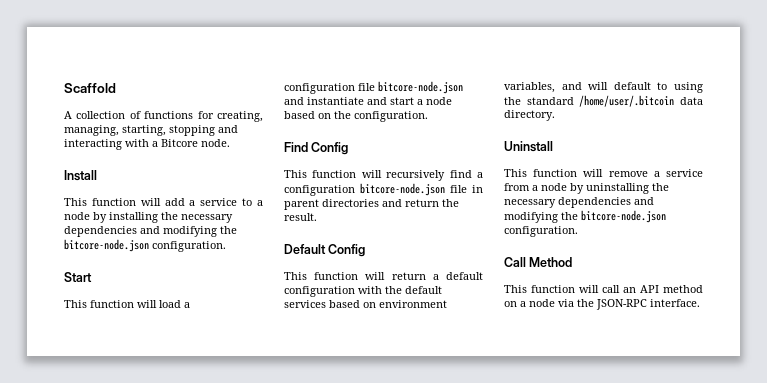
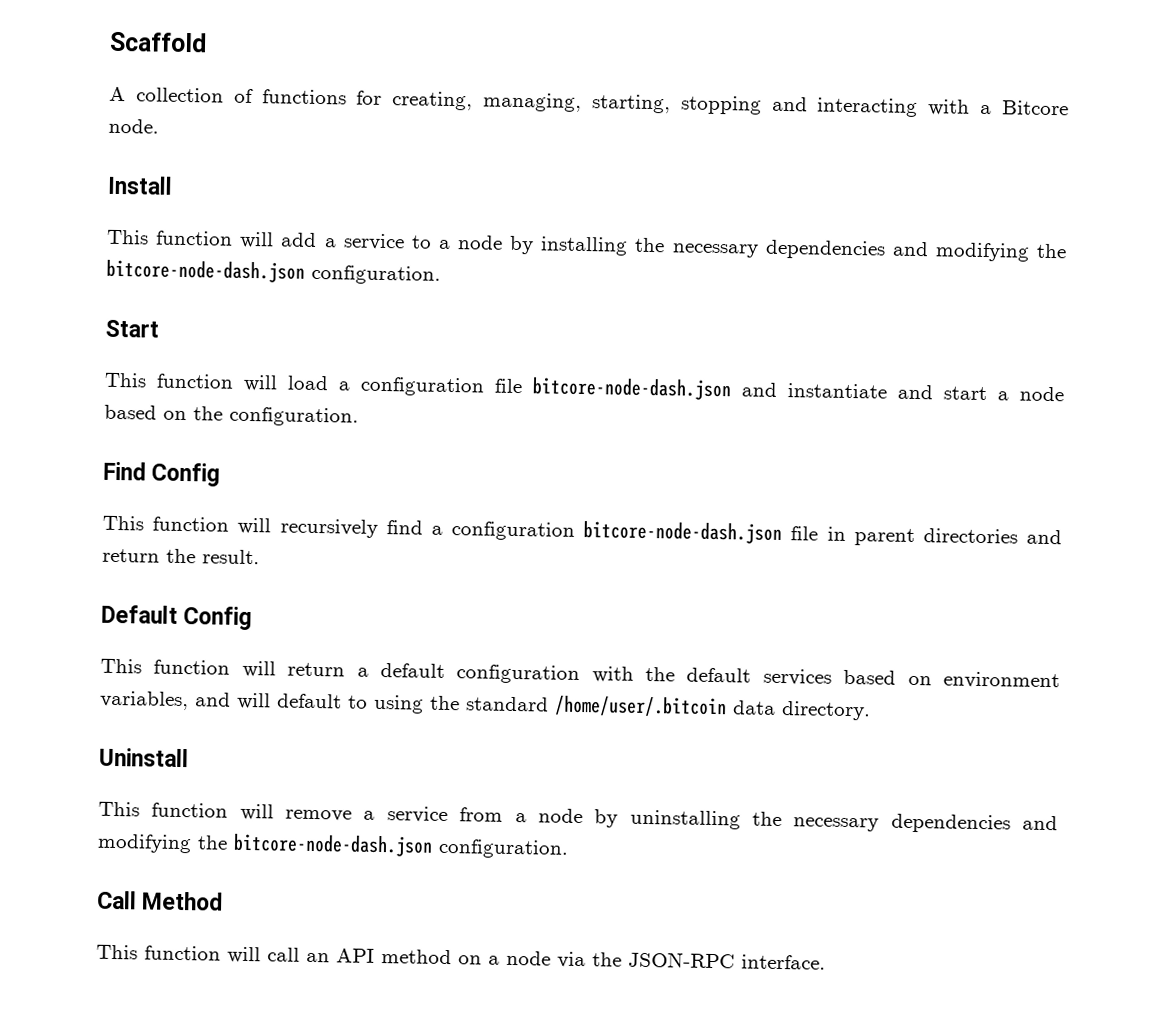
[64,239,149,252] bitcore-node.json -> [106,259,305,283] bitcore-node-dash.json
[378,81,463,94] bitcore-node.json -> [532,377,732,401] bitcore-node-dash.json
[360,183,445,196] bitcore-node.json -> [583,521,783,545] bitcore-node-dash.json
[581,210,666,223] bitcore-node.json -> [233,833,433,857] bitcore-node-dash.json

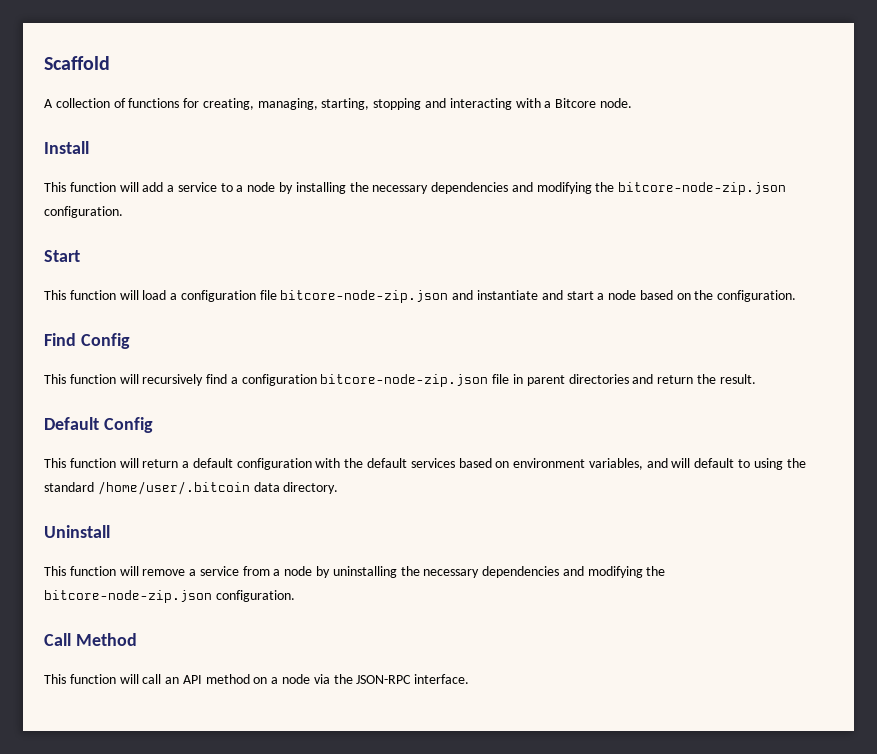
[106,259,305,283] bitcore-node-dash.json -> [618,182,787,195] bitcore-node-zip.json
[532,377,732,401] bitcore-node-dash.json -> [280,290,449,303] bitcore-node-zip.json
[583,521,783,545] bitcore-node-dash.json -> [320,374,489,387] bitcore-node-zip.json
[233,833,433,857] bitcore-node-dash.json -> [44,590,212,603] bitcore-node-zip.json

